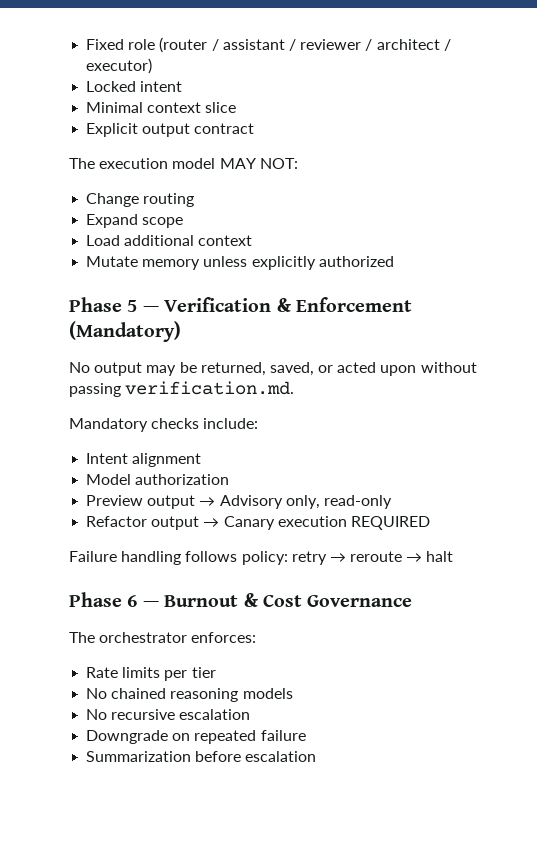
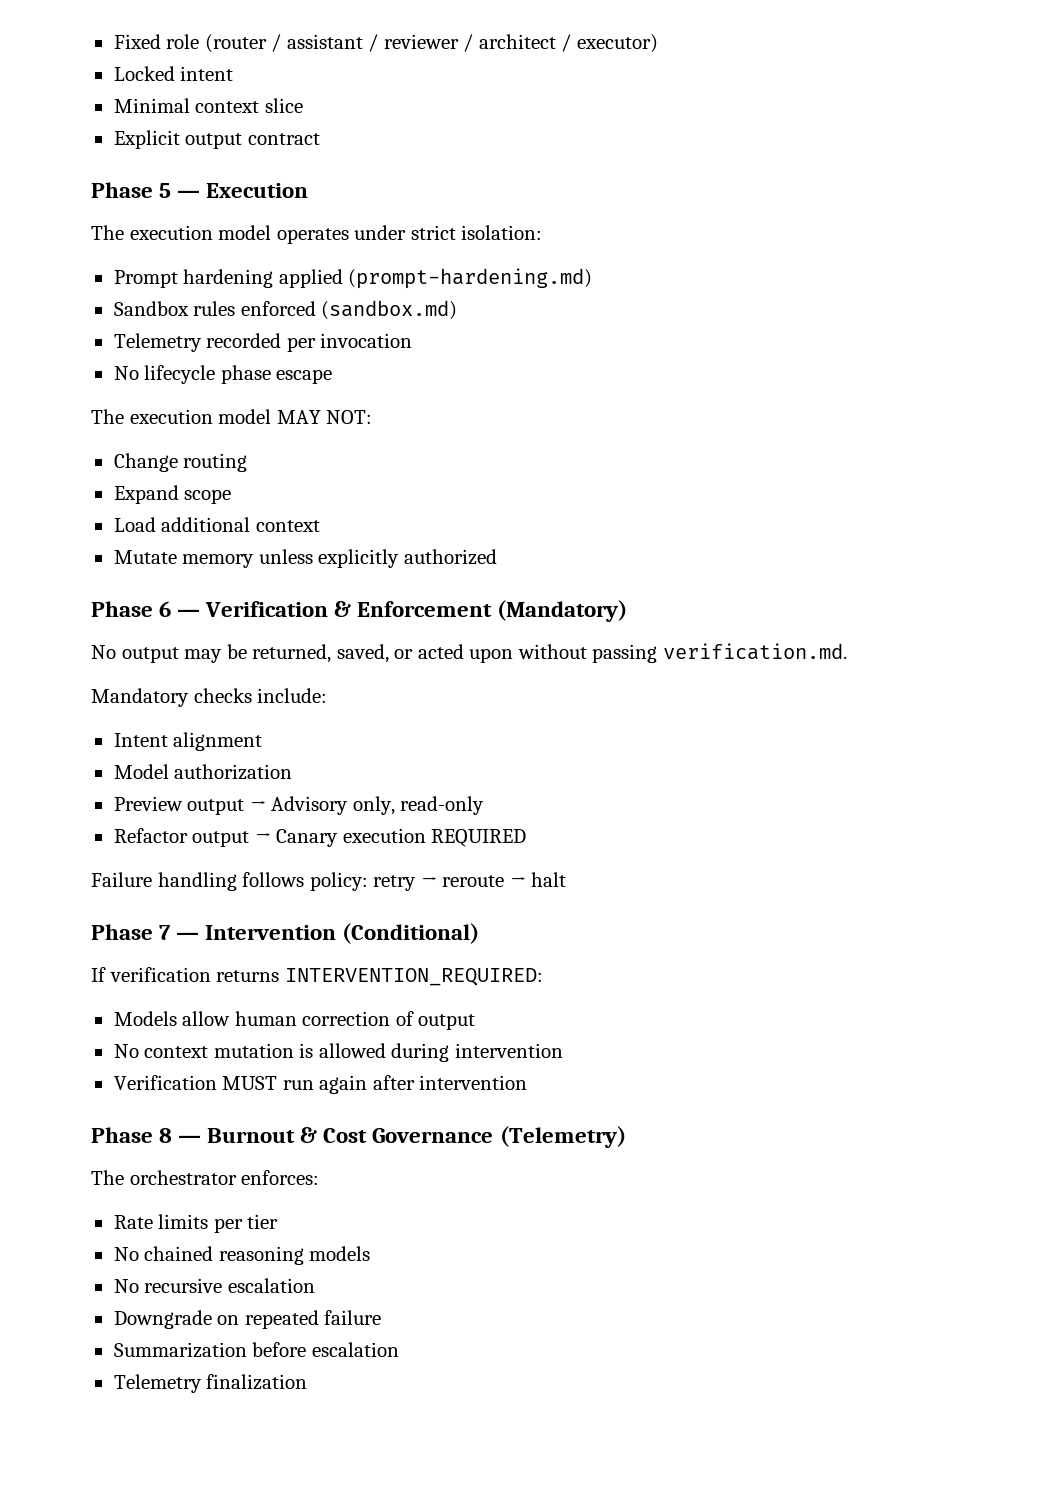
(255, 128) none -> [91,182,309,198] [91,225,543,244] [113,268,593,289] [113,300,458,320] [113,333,413,352] [113,365,333,384] // Phase 5 — Execution // The execution model operates under strict isolation: // Prompt hardening applied (prompt-hardening.md) // Sandbox rules enforced (sandbox.md) // Telemetry recorded per invocation // No lifecycle phase escape
[127,300,138,312] 5 -> [159,601,172,617] 6
[127,595,138,607] 6 -> [159,923,480,944] [91,967,543,986] [113,1011,476,1030] [113,1043,563,1062] [113,1075,528,1094] [91,1127,173,1143] 7 — Intervention (Conditional) // If verification returns INTERVENTION_REQUIRED: // Models allow human correction of output // No context mutation is allowed during intervention // Verification MUST run again after intervention // Phase 8
(413, 601) none -> [499,1126,626,1148] (Telemetry)
(317, 756) none -> [113,1374,308,1393] // Telemetry finalization

